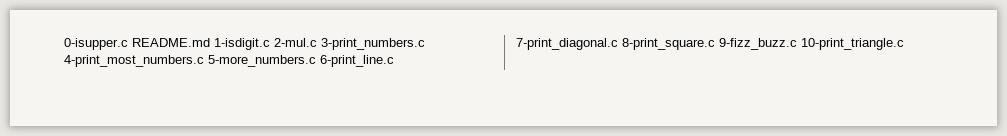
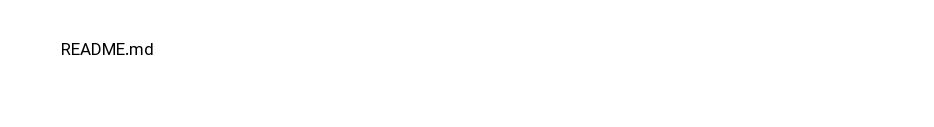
[64,38,425,50] [64,55,394,67] [516,38,904,50] 0-isupper.c README.md 1-isdigit.c 2-mul.c 3-print_numbers.c 4-print_most_numbers.c 5-more_numbers.c 6-print_line.c 7-print_diagonal.c 8-print_square.c 9-fizz_buzz.c 10-print_triangle.c -> [61,43,154,55] README.md

